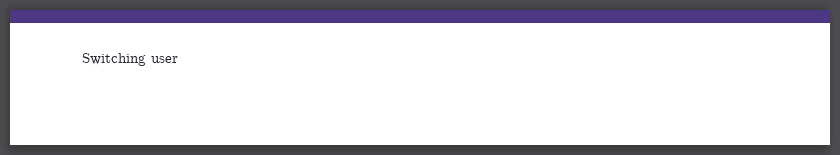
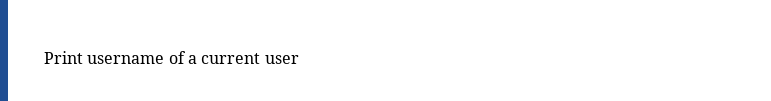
[82,53,146,66] Switching -> [44,51,261,64] Print username of a current

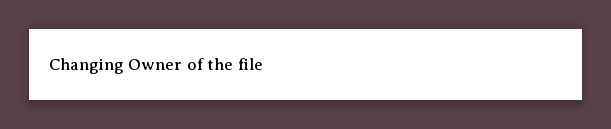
[44,51,299,64] Print username of a current user -> [49,58,263,74] Changing Owner of the file

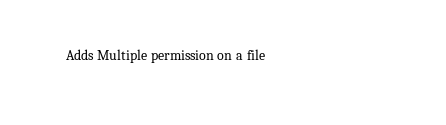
[49,58,234,74] Changing Owner of the -> [66,49,244,63] Adds Multiple permission on a

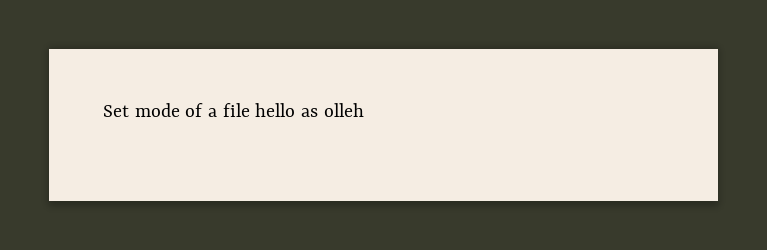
[66,49,265,63] Adds Multiple permission on a file -> [103,103,364,117] Set mode of a file hello as olleh

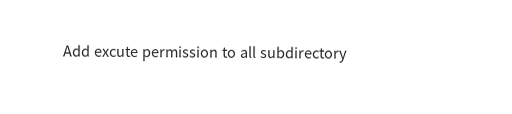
[103,103,364,117] Set mode of a file hello as olleh -> [62,44,348,63] Add excute permission to all subdirectory

